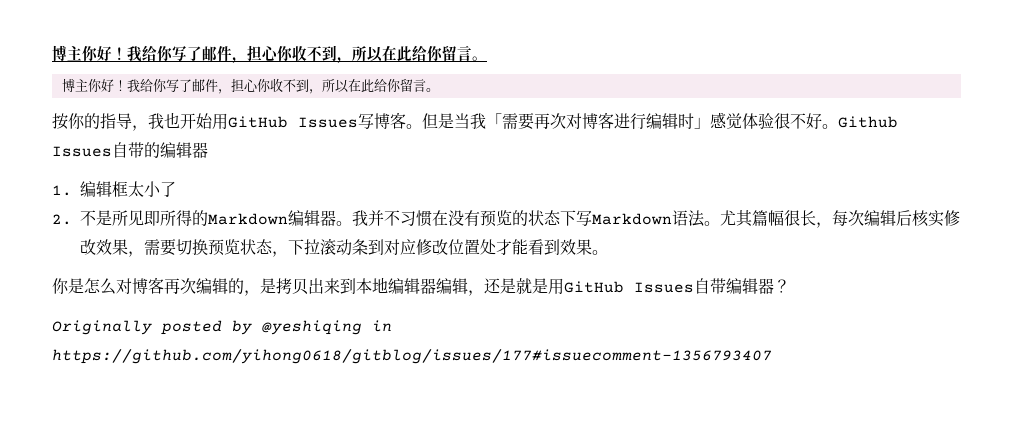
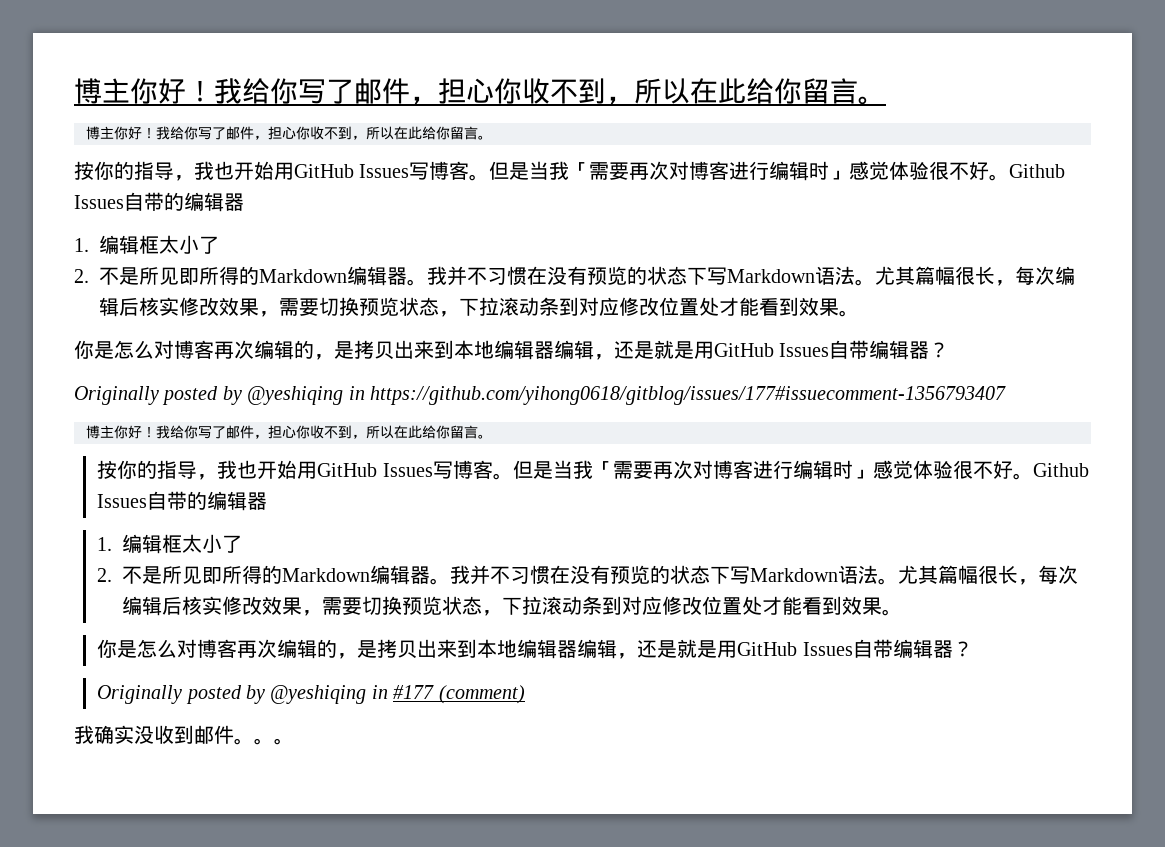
(772, 356) none -> [86,425,492,439] [97,460,1089,480] [97,491,268,511] [97,534,243,554] [97,565,1079,585] [122,596,903,616] [97,639,973,659] [97,685,525,704] [74,725,294,745] // 博主你好！我给你写了邮件，担心你收不到，所以在此给你留言。 // 按你的指导，我也开始用GitHub Issues写博客。但是当我「需要再次对博客进行编辑时」感觉体验很不好。Github Issues自带的编辑器 // 1.编辑框太小了 // 2.不是所见即所得的Markdown编辑器。我并不习惯在没有预览的状态下写Markdown语法。尤其篇幅很长，每次编辑后核实修改效果，需要切换预览状态，下拉滚动条到对应修改位置处才能看到效果。 // 你是怎么对博客再次编辑的，是拷贝出来到本地编辑器编辑，还是就是用GitHub Issues自带编辑器？ // Originally posted by @yeshiqing in #177 (comment) // 我确实没收到邮件。。。

